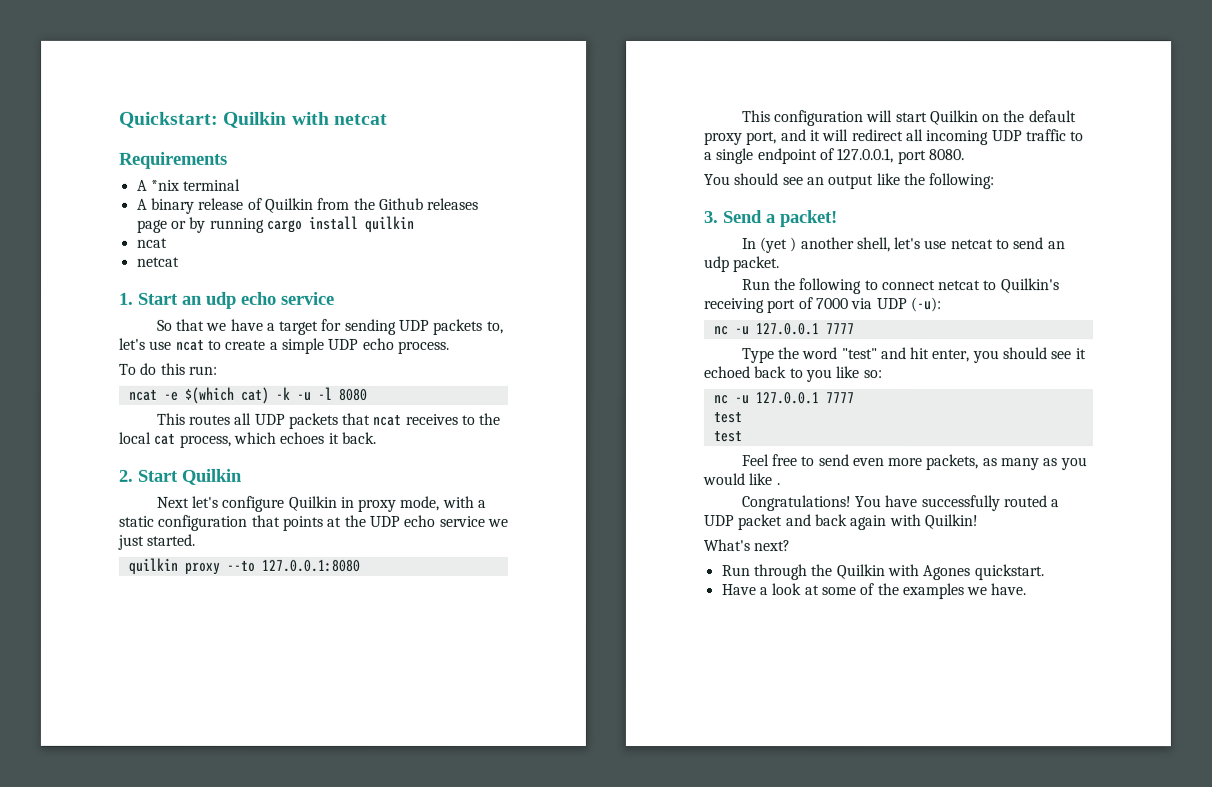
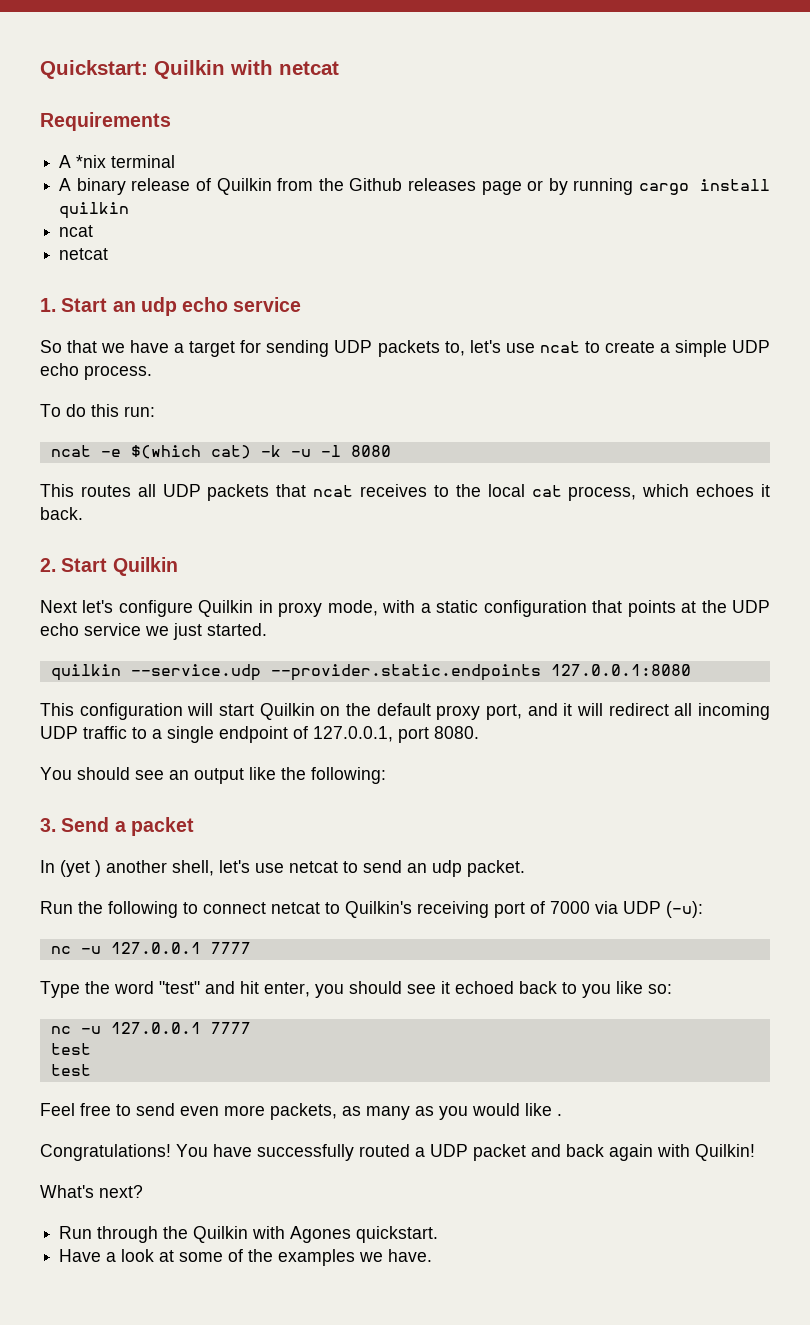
[183,560,255,575] proxy --to -> [130,664,541,681] --service.udp --provider.static.endpoints
[780,210,838,228] packet! -> [130,817,194,836] packet

